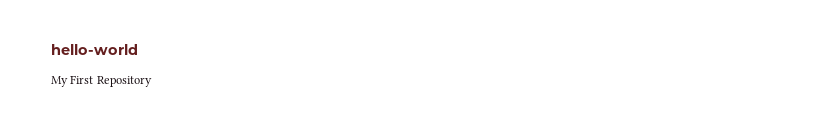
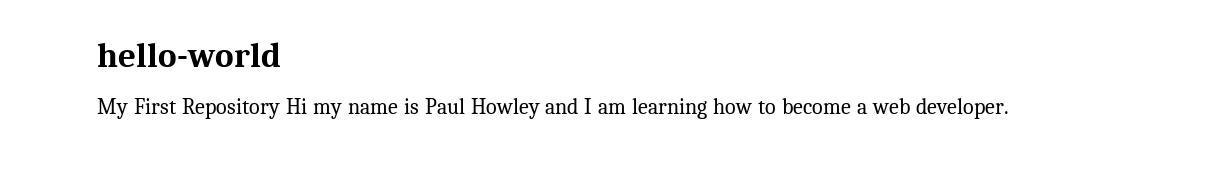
(152, 81) none -> [285,98,1009,119] Hi my name is Paul Howley and I am learning how to become a web developer.

